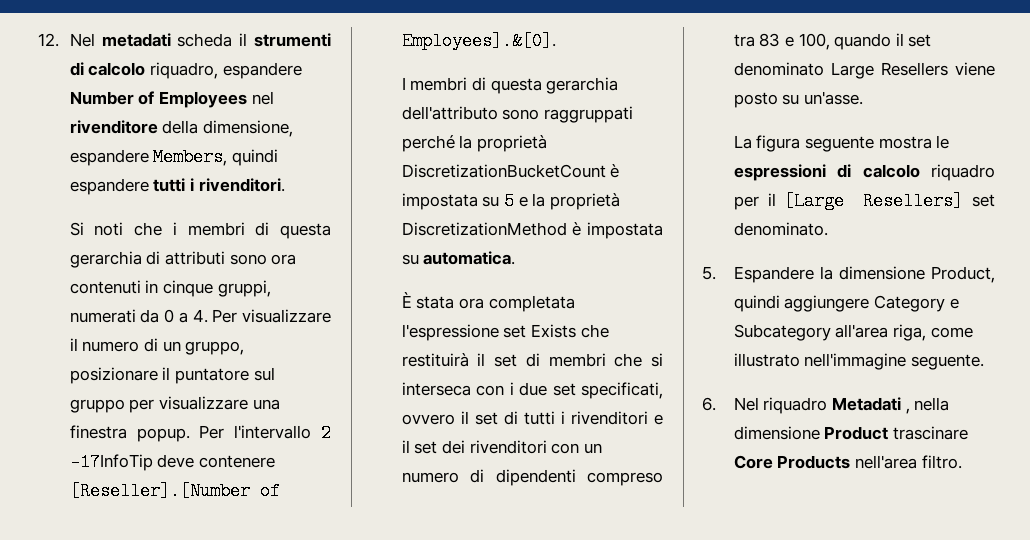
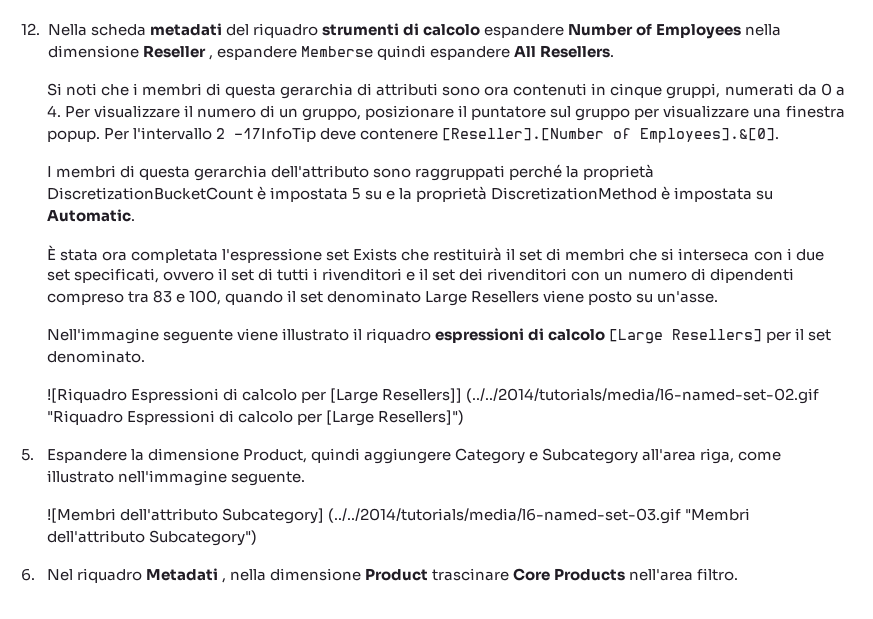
[69,33,248,47] Nel metadati scheda il -> [47,23,318,38] Nella scheda metadati del riquadro
[149,62,218,79] riquadro, -> (480, 30) none
[251,91,274,105] [69,120,293,137] [69,148,278,166] [69,178,285,195] nel rivenditore della dimensione, espandere Members, quindi espandere tutti i rivenditori. -> [745,24,782,36] [47,45,614,60] nella dimensione Reseller , espandere Memberse quindi espandere All Resellers.
[482,192,514,210] su 5 -> [351,188,382,200] 5 su
[423,251,516,265] automatica. -> [46,209,135,222] Automatic.
[733,135,950,152] [733,164,995,181] [733,192,995,210] [733,222,828,236] La figura seguente mostra le espressioni di calcolo riquadro per il [Large Resellers] set denominato. -> [46,328,832,344] [46,350,145,363] [46,388,820,404] [46,410,465,426] Nell'immagine seguente viene illustrato il riquadro espressioni di calcolo [Large Resellers] per il set denominato. // ![Riquadro Espressioni di calcolo per [Large Resellers]] (../../2014/tutorials/media/l6-named-set-02.gif "Riquadro Espressioni di calcolo per [Large Resellers]")
(984, 362) none -> [46,508,750,524] [46,530,257,546] // ![Membri dell'attributo Subcategory] (../../2014/tutorials/media/l6-named-set-03.gif "Membri dell'attributo Subcategory")

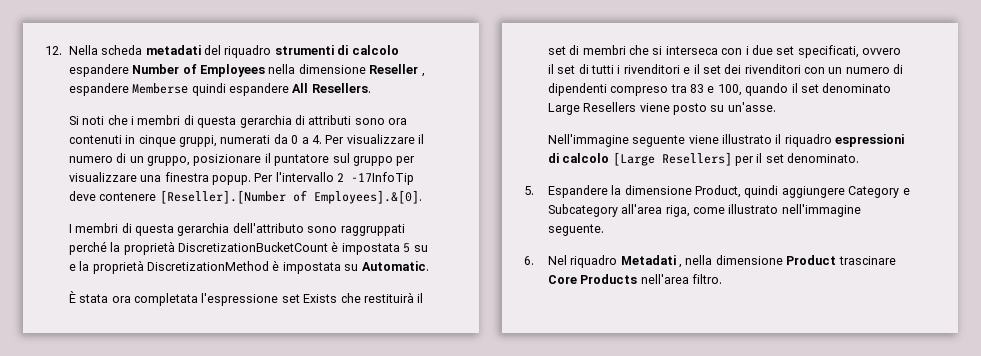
[46,388,820,404] [46,410,465,426] // ![Riquadro Espressioni di calcolo per [Large Resellers]] (../../2014/tutorials/media/l6-named-set-02.gif "Riquadro Espressioni di calcolo per [Large Resellers]") -> (860, 158) none
[46,508,750,524] [46,530,257,546] // ![Membri dell'attributo Subcategory] (../../2014/tutorials/media/l6-named-set-03.gif "Membri dell'attributo Subcategory") -> (604, 230) none

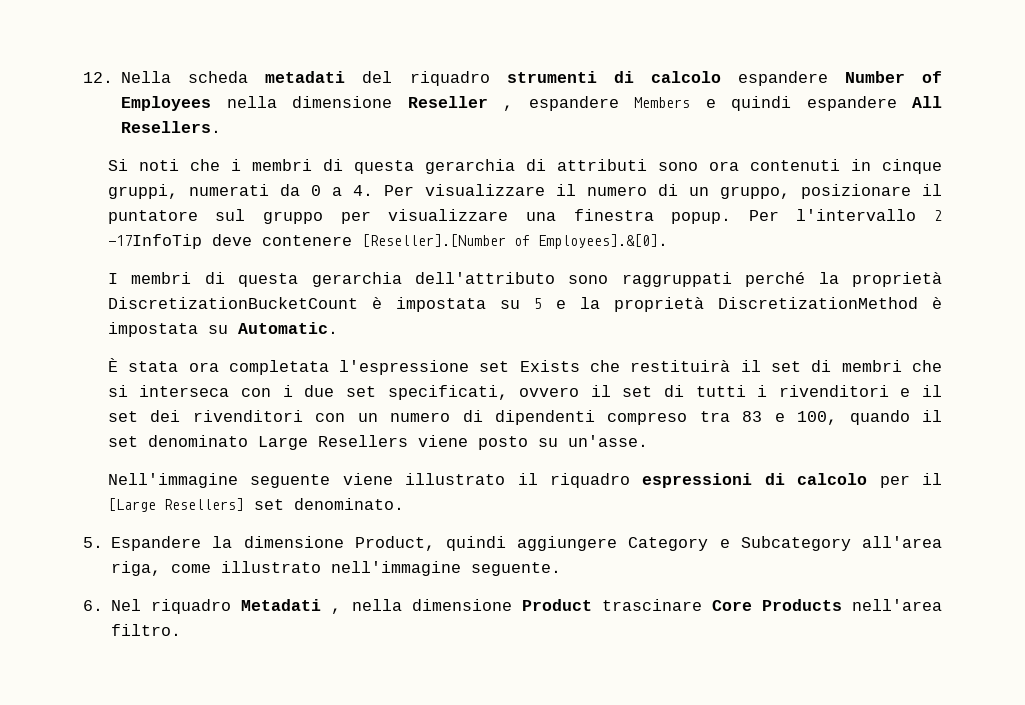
[132,83,189,94] Memberse -> [634,97,716,108] Members e
[403,243,428,253] 5 su -> [499,298,542,309] su 5
[612,152,763,166] [Large Resellers] per il -> [879,473,942,488] [107,498,244,512] per il [Large Resellers]

